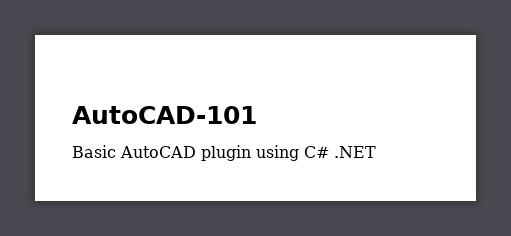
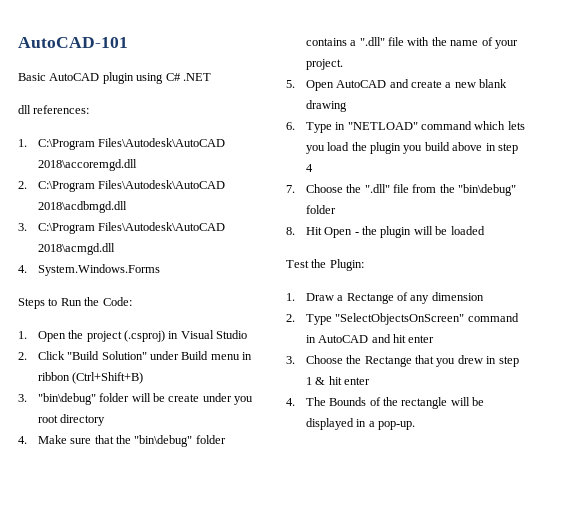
(376, 152) none -> [18,105,90,114] [18,138,226,150] [37,159,137,171] [18,180,226,192] [37,201,127,213] [18,222,226,234] [37,243,115,255] [18,264,160,276] [18,297,132,309] [18,330,248,342] [18,351,253,360] [37,372,144,384] [18,393,254,405] [37,414,106,426] [18,435,226,447] [305,37,518,49] [305,59,343,70] [286,79,508,91] [305,100,347,112] [286,121,525,133] [305,142,518,154] [305,164,313,172] [286,184,517,196] [305,205,336,214] [286,226,485,238] [286,259,364,271] [286,292,484,304] [286,313,519,325] [305,334,435,343] [286,355,519,367] [305,376,370,385] [286,397,485,409] [305,418,415,430] // dll references: // 1. C:\Program Files\Autodesk\AutoCAD 2018\accoremgd.dll // 2. C:\Program Files\Autodesk\AutoCAD 2018\acdbmgd.dll // 3. C:\Program Files\Autodesk\AutoCAD 2018\acmgd.dll // 4. System.Windows.Forms // Steps to Run the Code: // 1. Open the project (.csproj) in Visual Studio // 2. Click "Build Solution" under Build menu in ribbon (Ctrl+Shift+B) // 3. "bin\debug" folder will be create under you root directory // 4. Make sure that the "bin\debug" folder contains a ".dll" file with the name of your project. // 5. Open AutoCAD and create a new blank drawing // 6. Type in "NETLOAD" command which lets you load the plugin you build above in step 4 // 7. Choose the ".dll" file from the "bin\debug" folder // 8. Hit Open - the plugin will be loaded // Test the Plugin: // 1. Draw a Rectange of any dimension // 2. Type "SelectObjectsOnScreen" command in AutoCAD and hit enter // 3. Choose the Rectange that you drew in step 1 & hit enter // 4. The Bounds of the rectangle will be displayed in a pop-up.

